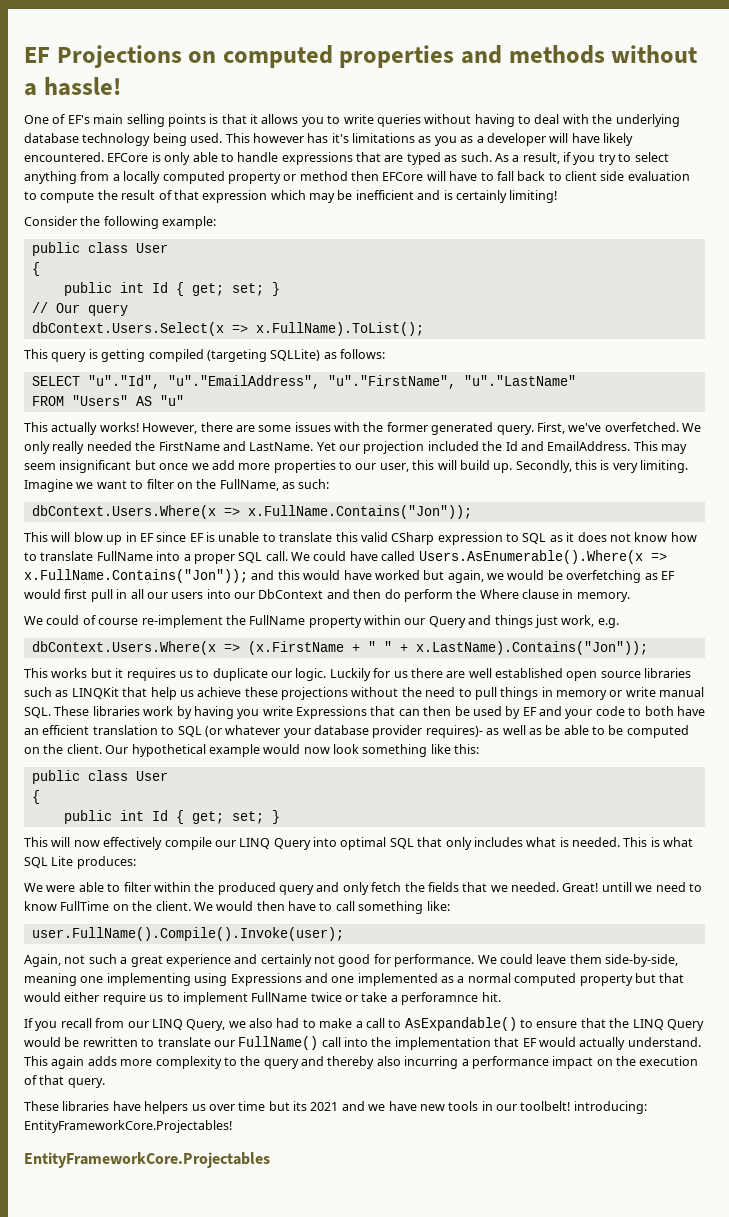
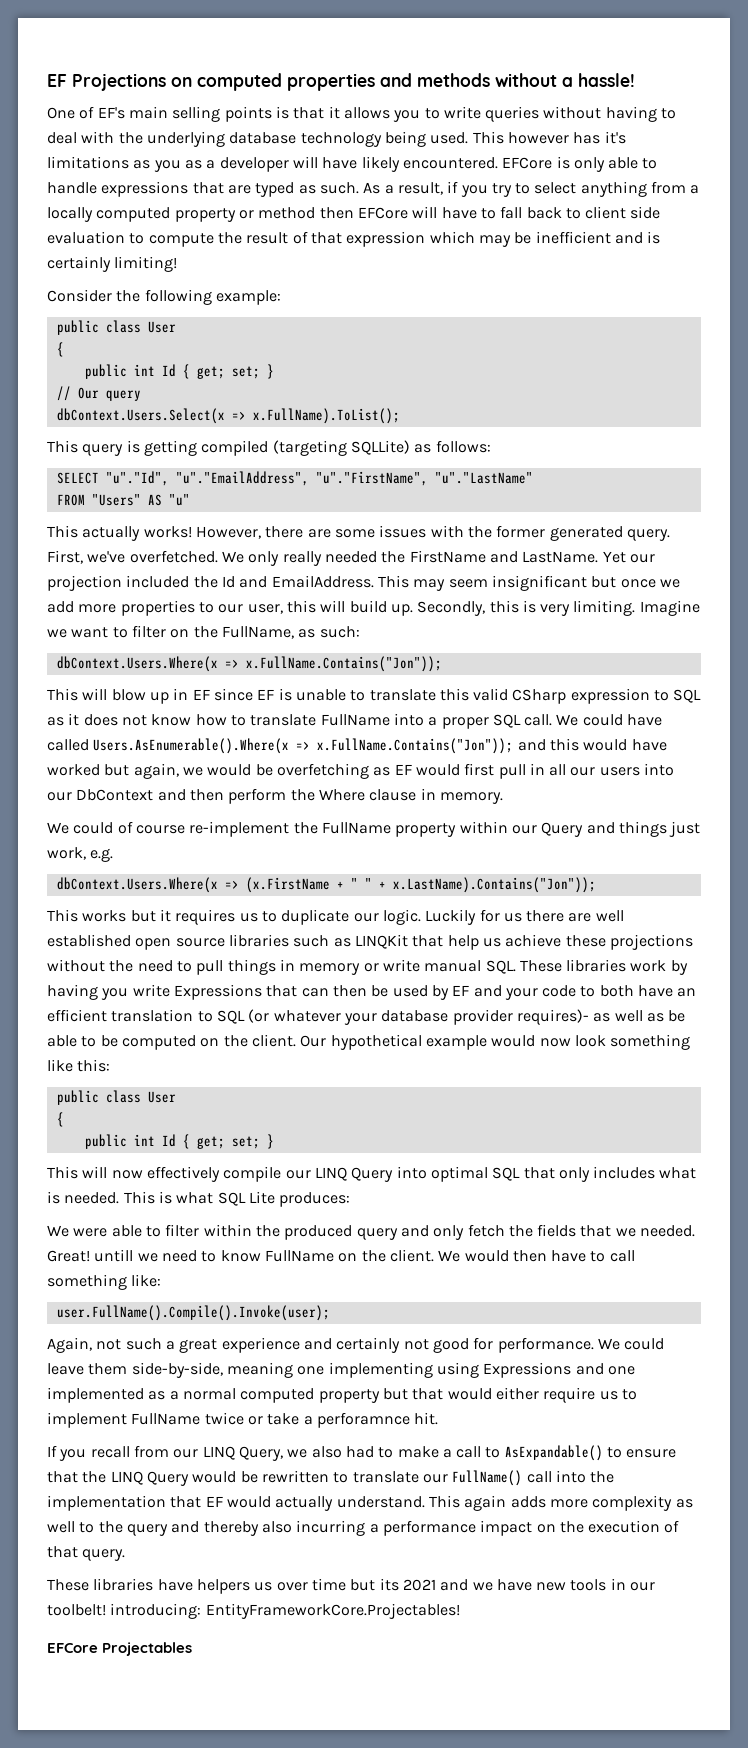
[384,589,401,599] do -> (224, 795) none
[60,901,110,911] FullTime -> [264,1250,334,1262] FullName
(222, 1062) none -> [675,1499,693,1508] [47,1521,75,1533] as well
[24,1152,270,1168] EntityFrameworkCore.Projectables -> [47,1642,193,1656] EFCore Projectables

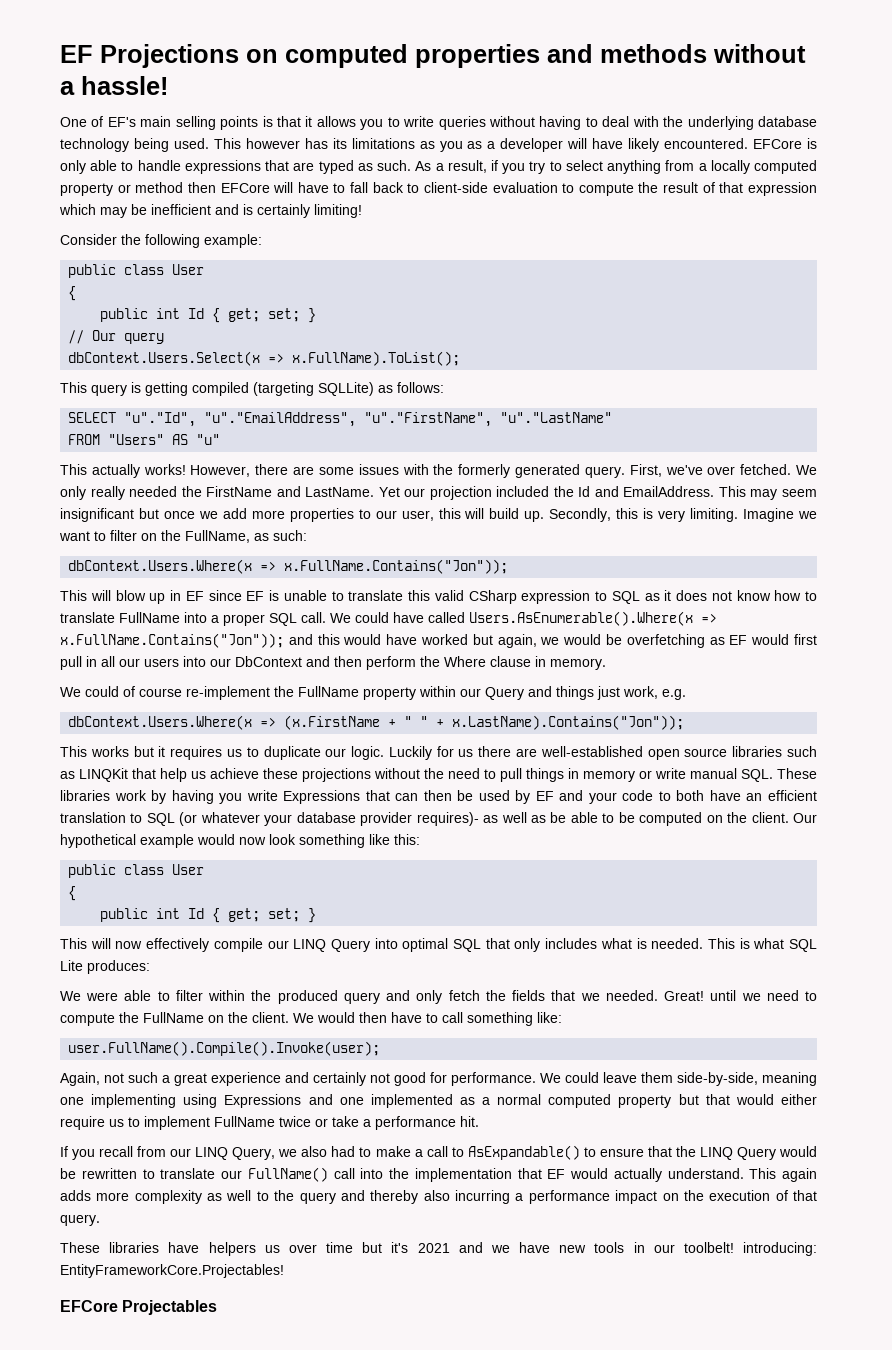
[604,131,626,144] it's -> [332,138,347,149] its
[585,206,661,219] client side -> [423,182,488,193] client-side
[496,525,546,538] former -> [458,464,511,478] formerly
[129,550,218,563] overfetched. -> [707,464,792,475] over fetched.
[595,910,624,922] [47,934,131,947] well established -> [540,746,643,757] well-established
[94,1249,134,1262] untill -> [710,990,737,1001] until
[220,1250,261,1262] know -> [60,1012,139,1026] compute the
[316,1412,410,1428] perforamnce -> [375,1116,456,1130] performance
[379,1578,399,1591] its -> [391,1242,409,1253] it's

